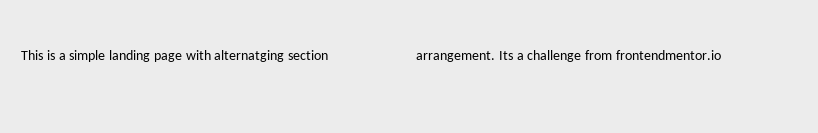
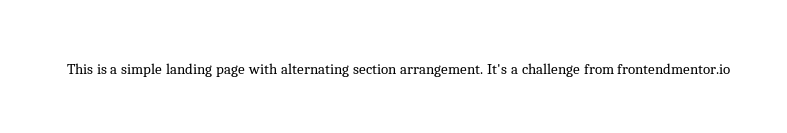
[214,50,285,62] alternatging -> [281,63,350,77] alternating
[498,51,513,60] Its -> [486,64,507,74] It's

